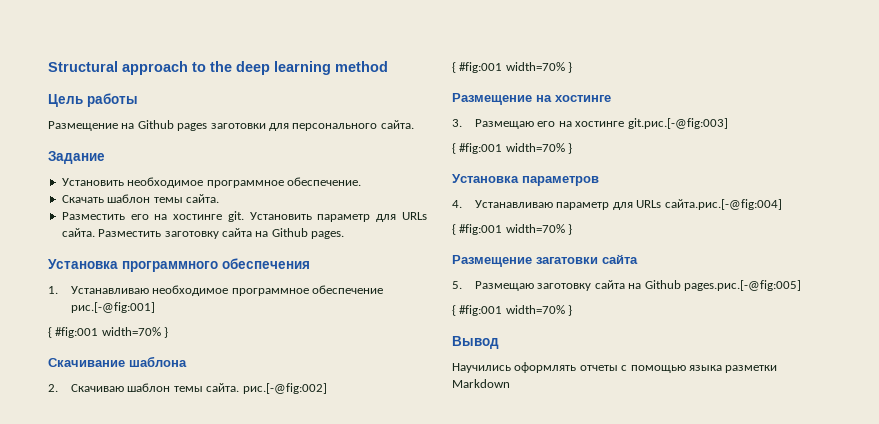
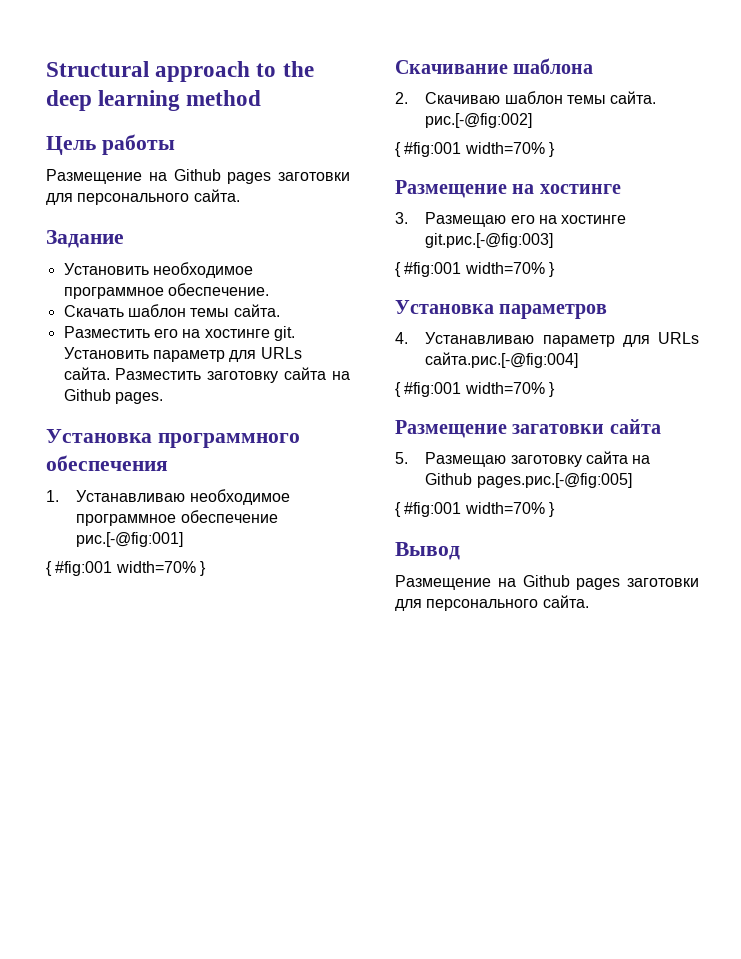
[452,362,778,373] [452,379,510,388] Научились оформлять отчеты с помощью языка разметки Markdown -> [395,575,699,590] [395,595,589,611] Размещение на Github pages заготовки для персонального сайта.

